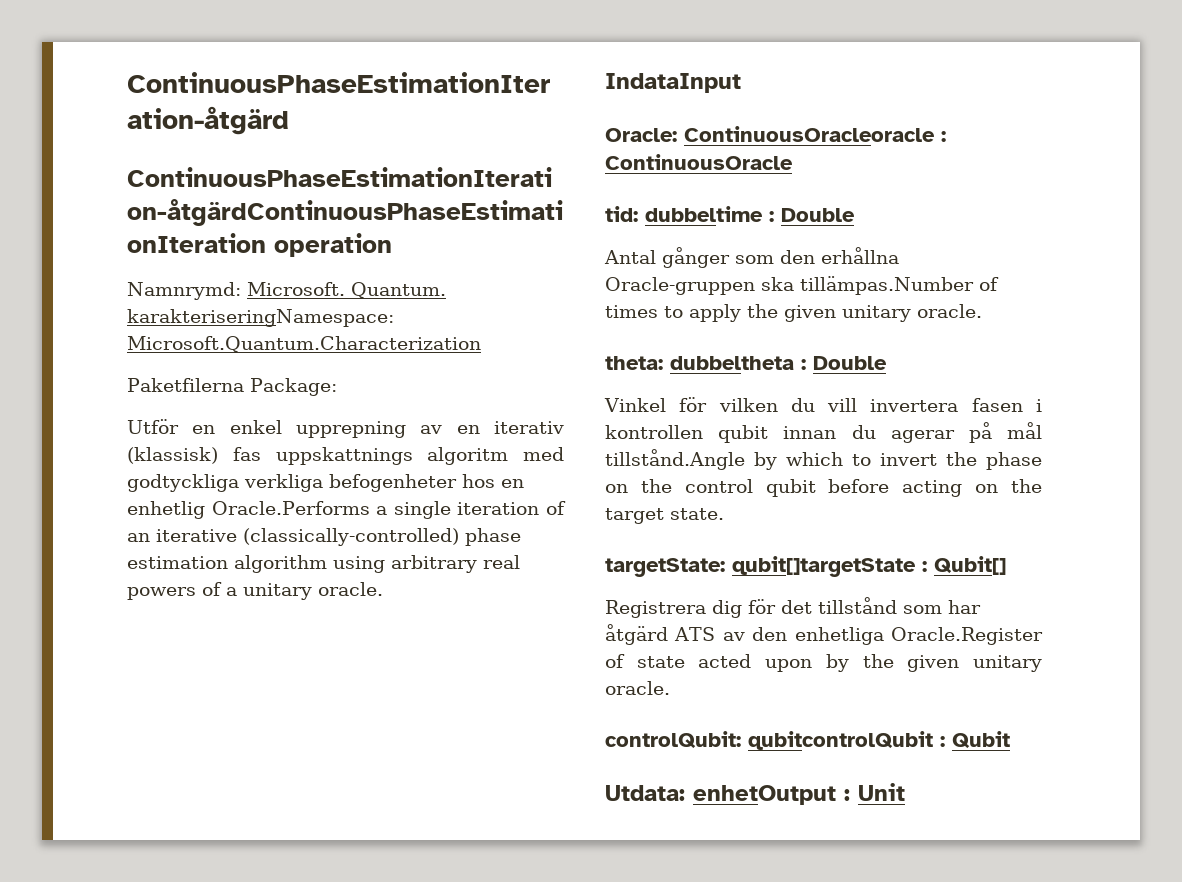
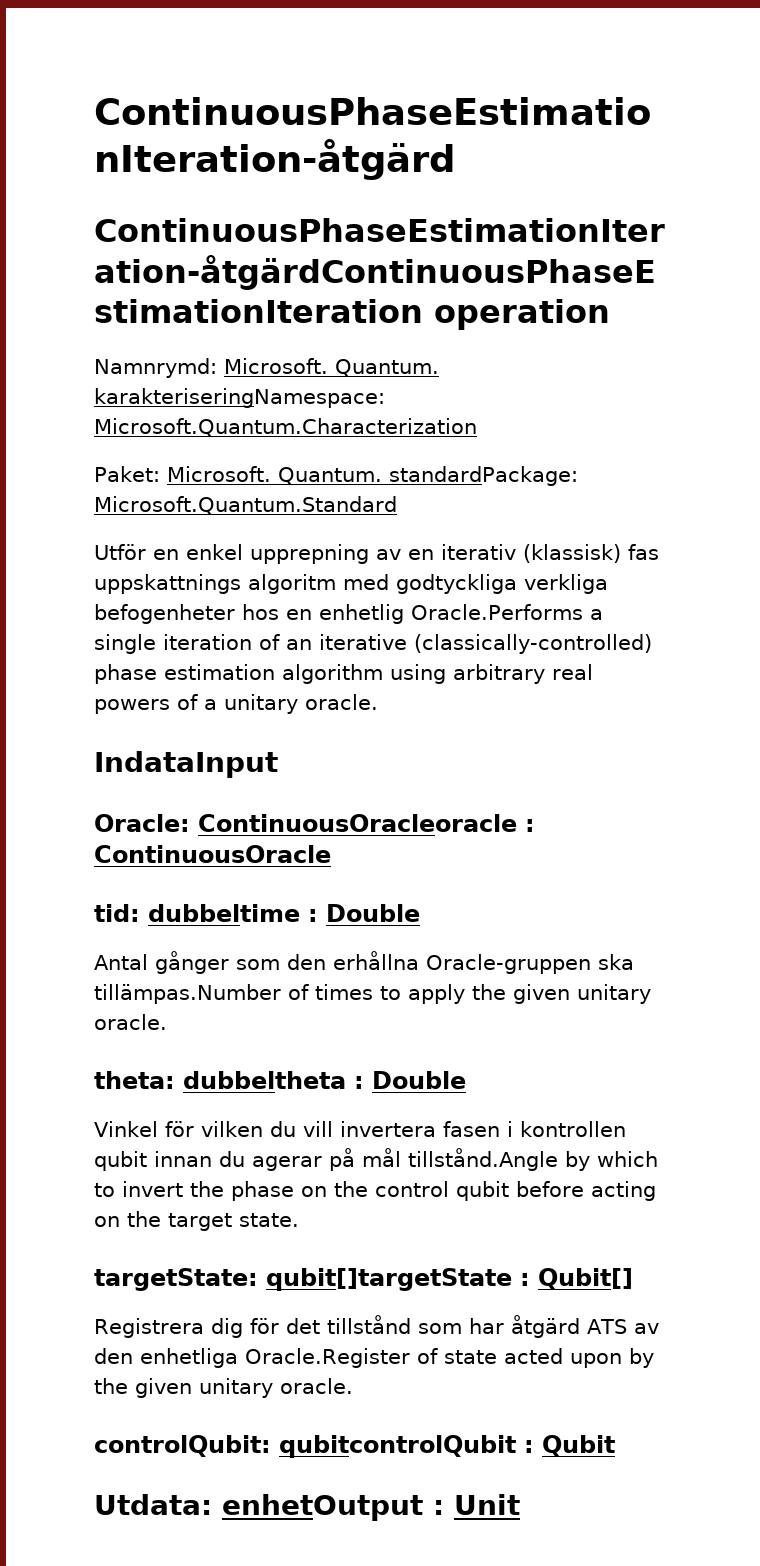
[127,378,337,396] Paketfilerna Package: -> [94,466,578,486] [94,496,397,515] Paket: Microsoft. Quantum. standardPackage: Microsoft.Quantum.Standard

